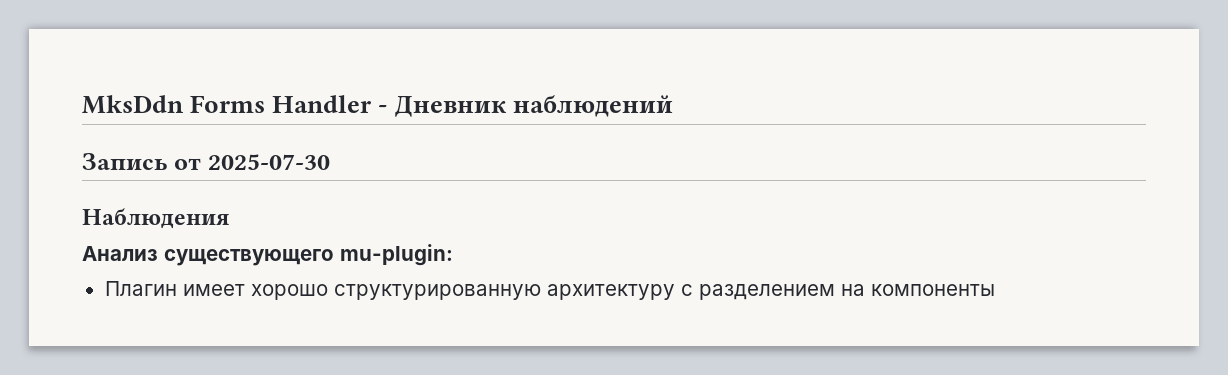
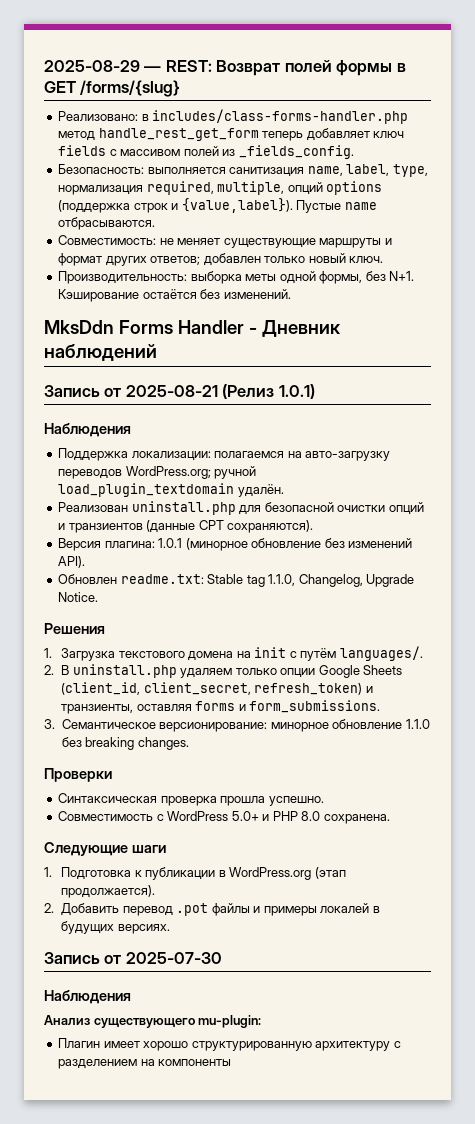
(82, 104) none -> [44,60,406,76] [44,80,181,97] [58,109,409,124] [58,128,405,141] [58,145,354,159] [58,164,428,177] [58,181,383,195] [58,198,377,213] [58,217,156,230] [58,235,392,248] [58,253,384,266] [58,271,415,284] [58,289,291,302] 2025-08-29 — REST: Возврат полей формы в GET /forms/{slug} // Реализовано: в includes/class-forms-handler.php метод handle_rest_get_form теперь добавляет ключ fields с массивом полей из _fields_config. // Безопасность: выполняется санитизация name, label, type, нормализация required, multiple, опций options (поддержка строк и {value,label}). Пустые name отбрасываются. // Совместимость: не меняет существующие маршруты и формат других ответов; добавлен только новый ключ. // Производительность: выборка меты одной формы, без N+1. Кэширование остаётся без изменений. //
(673, 106) none -> [44,384,315,399] [44,423,131,437] [58,448,391,461] [58,466,257,479] [58,483,284,497] [58,501,424,515] [58,520,314,533] [58,538,413,551] [58,556,86,568] [58,574,415,587] [58,592,99,602] [44,623,105,634] [44,646,423,661] [44,664,403,678] [60,682,373,695] [60,700,381,714] [44,719,430,732] [61,737,189,750] [44,768,112,782] [58,793,324,806] [58,811,390,824] [44,842,166,856] [44,867,346,880] [60,885,155,898] [44,903,380,916] [60,921,170,934] // Запись от 2025-08-21 (Релиз 1.0.1) // Наблюдения // Поддержка локализации: полагаемся на авто-загрузку переводов WordPress.org; ручной load_plugin_textdomain удалён. // Реализован uninstall.php для безопасной очистки опций и транзиентов (данные CPT сохраняются). // Версия плагина: 1.0.1 (минорное обновление без изменений API). // Обновлен readme.txt: Stable tag 1.1.0, Changelog, Upgrade Notice. // Решения // 1. Загрузка текстового домена на init с путём languages/. // 2. В uninstall.php удаляем только опции Google Sheets (client_id, client_secret, refresh_token) и транзиенты, оставляя forms и form_submissions. // 3. Семантическое версионирование: минорное обновление 1.1.0 без breaking changes. // Проверки // Синтаксическая проверка прошла успешно. // Совместимость с WordPress 5.0+ и PHP 8.0 сохранена. // Следующие шаги // 1. Подготовка к публикации в WordPress.org (этап продолжается). // 2. Добавить перевод .pot файлы и примеры локалей в будущих версиях.

